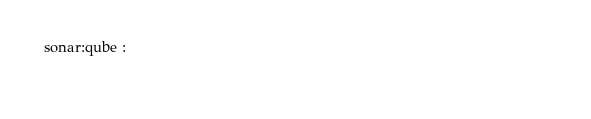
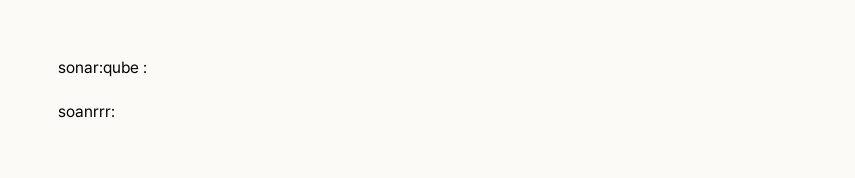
(126, 48) none -> [58,108,115,118] // soanrrr:

